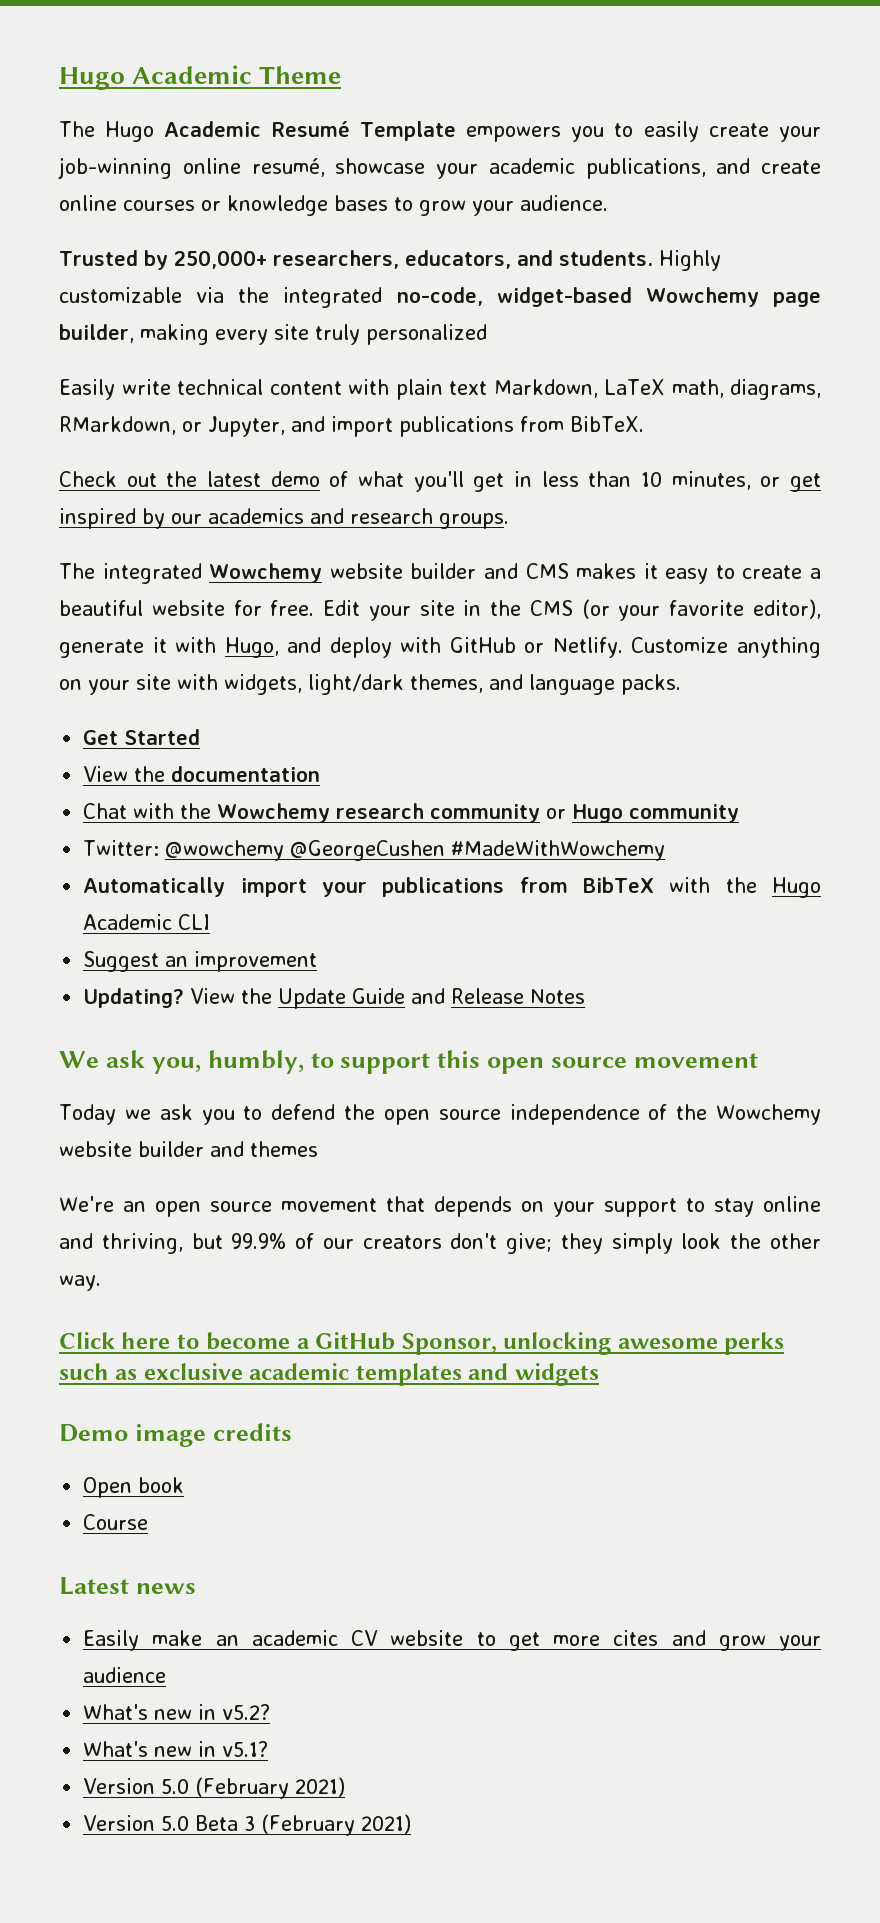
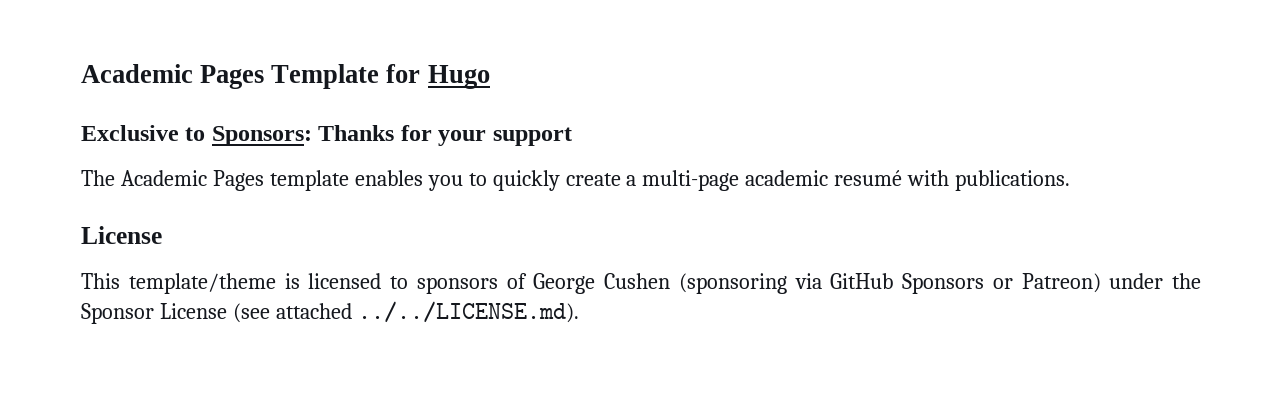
[59,65,342,90] [59,121,822,142] [58,157,821,179] [59,195,608,216] [59,250,721,271] [59,287,821,308] [59,324,487,345] [59,379,821,400] [59,416,644,437] [59,471,821,492] [59,508,509,529] [59,563,821,584] [59,599,821,621] [59,637,821,658] [59,674,681,695] [83,729,201,745] [83,766,321,782] [83,803,740,823] [83,840,666,861] [83,877,822,898] [83,914,211,930] [83,951,318,972] [83,988,586,1009] [59,1050,758,1074] [59,1104,822,1125] [59,1141,318,1157] [59,1196,822,1217] [59,1233,821,1254] [59,1275,101,1291] [59,1332,785,1355] [59,1363,599,1386] [59,1423,292,1447] [83,1477,185,1498] [83,1514,149,1530] [59,1577,196,1595] [83,1630,822,1651] [83,1667,167,1683] [83,1704,271,1720] [83,1741,269,1757] [83,1777,346,1799] [83,1814,412,1836] Hugo Academic Theme // The Hugo Academic Resumé Template empowers you to easily create your job-winning online resumé, showcase your academic publications, and create online courses or knowledge bases to grow your audience. // Trusted by 250,000+ researchers, educators, and students. Highly customizable via the integrated no-code, widget-based Wowchemy page builder, making every site truly personalized // Easily write technical content with plain text Markdown, LaTeX math, diagrams, RMarkdown, or Jupyter, and import publications from BibTeX. // Check out the latest demo of what you'll get in less than 10 minutes, or get inspired by our academics and research groups. // The integrated Wowchemy website builder and CMS makes it easy to create a beautiful website for free. Edit your site in the CMS (or your favorite editor), generate it with Hugo, and deploy with GitHub or Netlify. Customize anything on your site with widgets, light/dark themes, and language packs. // Get Started // View the documentation // Chat with the Wowchemy research community or Hugo community // Twitter: @wowchemy @GeorgeCushen #MadeWithWowchemy // Automatically import your publications from BibTeX with the Hugo Academic CLI // Suggest an improvement // Updating? View the Update Guide and Release Notes // We ask you, humbly, to support this open source movement // Today we ask you to defend the open source independence of the Wowchemy website builder and themes // We're an open source movement that depends on your support to stay online and thriving, but 99.9% of our creators don't give; they simply look the other way. // Click here to become a GitHub Sponsor, unlocking awesome perks such as exclusive academic templates and widgets // Demo image credits // Open book // Course // Latest news // Easily make an academic CV website to get more cites and grow your audience // What's new in v5.2? // What's new in v5.1? // Version 5.0 (February 2021) // Version 5.0 Beta 3 (February 2021) -> [81,64,490,89] [81,125,572,146] [81,170,1071,191] [81,226,162,244] [81,273,1201,294] [81,301,579,324] Academic Pages Template for Hugo // Exclusive to Sponsors: Thanks for your support // The Academic Pages template enables you to quickly create a multi-page academic resumé with publications. // License // This template/theme is licensed to sponsors of George Cushen (sponsoring via GitHub Sponsors or Patreon) under the Sponsor License (see attached ../../LICENSE.md).

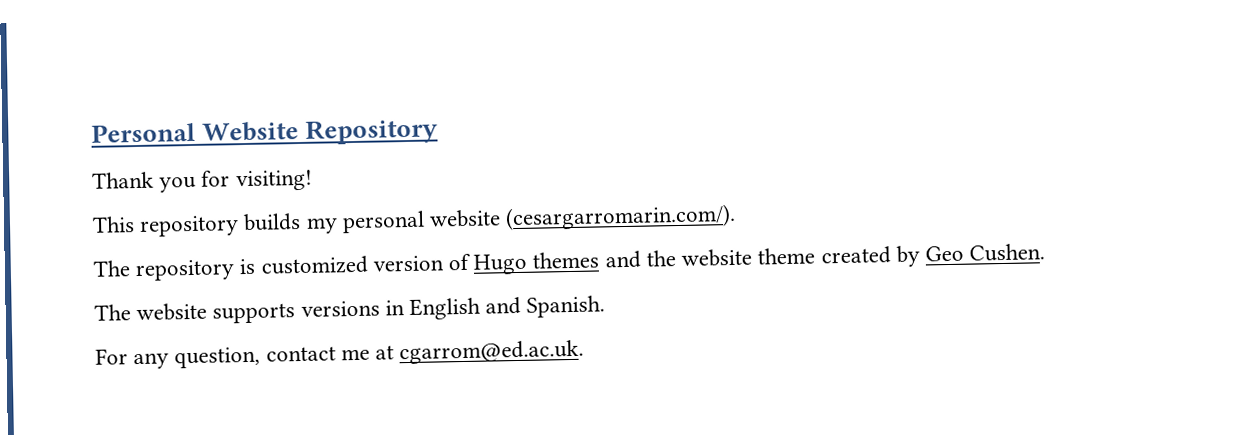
[81,64,490,89] [81,125,572,146] [81,170,1071,191] [81,226,162,244] [81,273,1201,294] [81,301,579,324] Academic Pages Template for Hugo // Exclusive to Sponsors: Thanks for your support // The Academic Pages template enables you to quickly create a multi-page academic resumé with publications. // License // This template/theme is licensed to sponsors of George Cushen (sponsoring via GitHub Sponsors or Patreon) under the Sponsor License (see attached ../../LICENSE.md). -> [91,118,439,145] [92,169,313,193] [92,203,737,237] [93,243,1046,282] [94,295,606,324] [95,339,585,370] Personal Website Repository // Thank you for visiting! // This repository builds my personal website (cesargarromarin.com/). // The repository is customized version of Hugo themes and the website theme created by Geo Cushen. // The website supports versions in English and Spanish. // For any question, contact me at cgarrom@ed.ac.uk.

